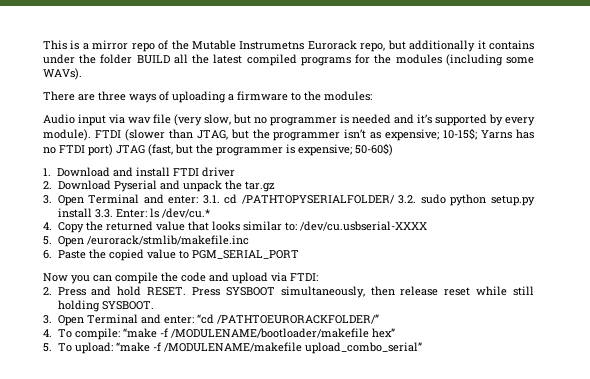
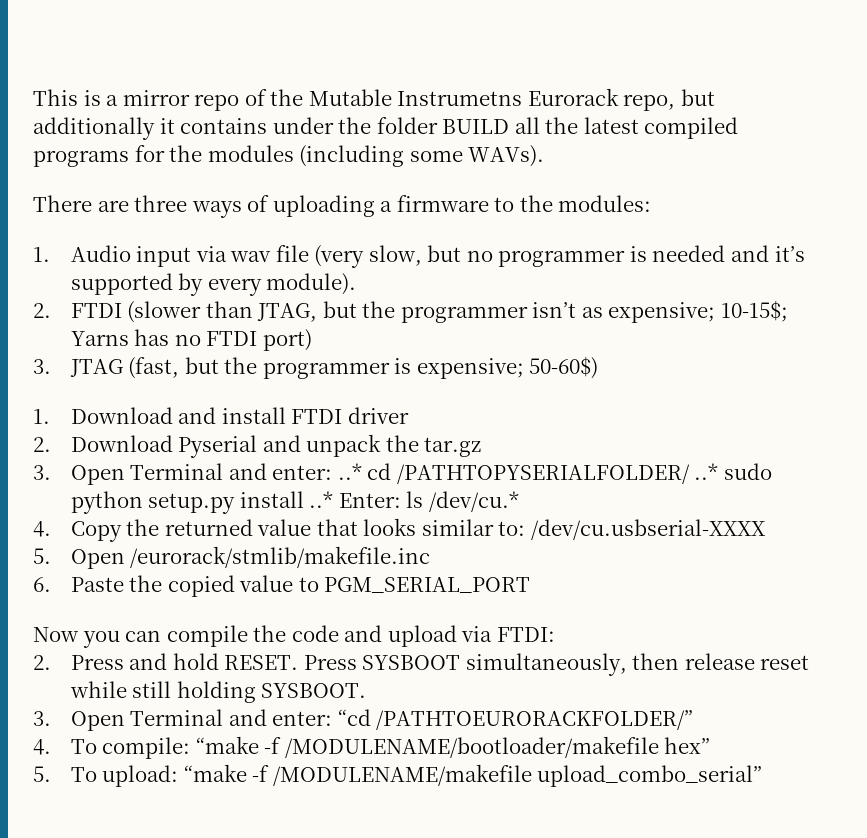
(372, 96) none -> [33,247,50,262] 1.
(91, 135) none -> [33,303,51,318] // 2.
(113, 150) none -> [33,359,51,374] // 3.
[202,195,220,204] 3.1. -> [337,463,362,480] ..*
[398,195,417,204] 3.2. -> [694,463,719,480] ..*
[94,209,113,218] 3.3. -> [309,491,334,508] ..*

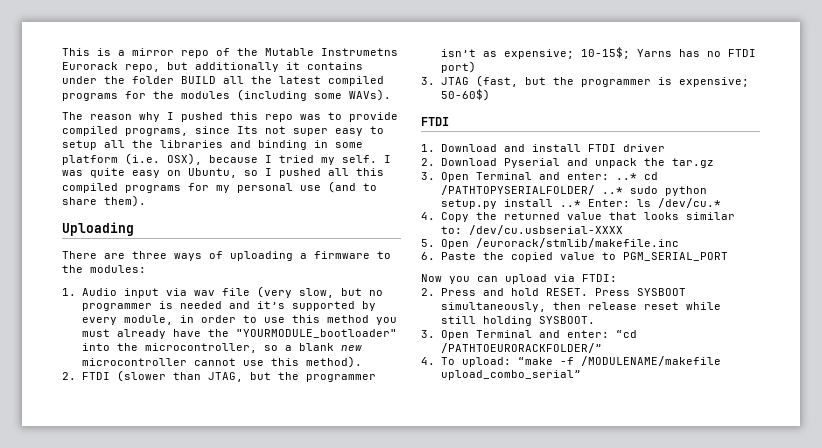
(545, 156) none -> [62,112,398,122] [62,126,384,136] [62,140,363,150] [62,153,391,165] [62,168,384,178] [62,181,377,193] [62,195,146,207] [62,222,134,236] // The reason why I pushed this repo was to provide compiled programs, since Its not super easy to setup all the libraries and binding in some platform (i.e. OSX), because I tried my self. I was quite easy on Ubuntu, so I pushed all this compiled programs for my personal use (and to share them). // Uploading
[266,273,357,295] module). -> [123,315,397,325] [81,329,397,339] [81,343,362,353] [81,356,362,368] module, in order to use this method you must already have the "YOURMODULE_bootloader" into the microcontroller, so a blank new microcontroller cannot use this method).
(599, 367) none -> [421,117,449,126] // FTDI
[166,625,383,647] compile the code and -> (498, 279) none
[102,736,711,759] [33,766,97,782] compile: “make -f /MODULENAME/bootloader/makefile hex” // 5. To -> (455, 361) none

